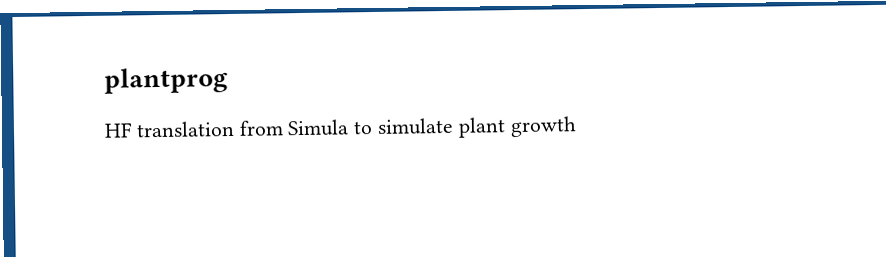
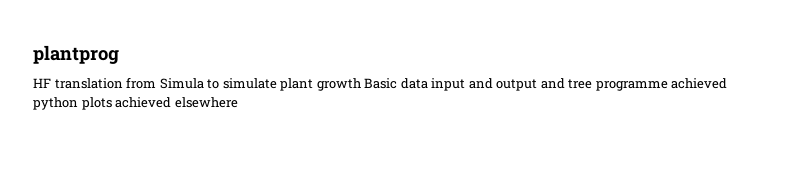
(577, 127) none -> [364,78,728,91] [33,97,238,110] Basic data input and output and tree programme achieved python plots achieved elsewhere

